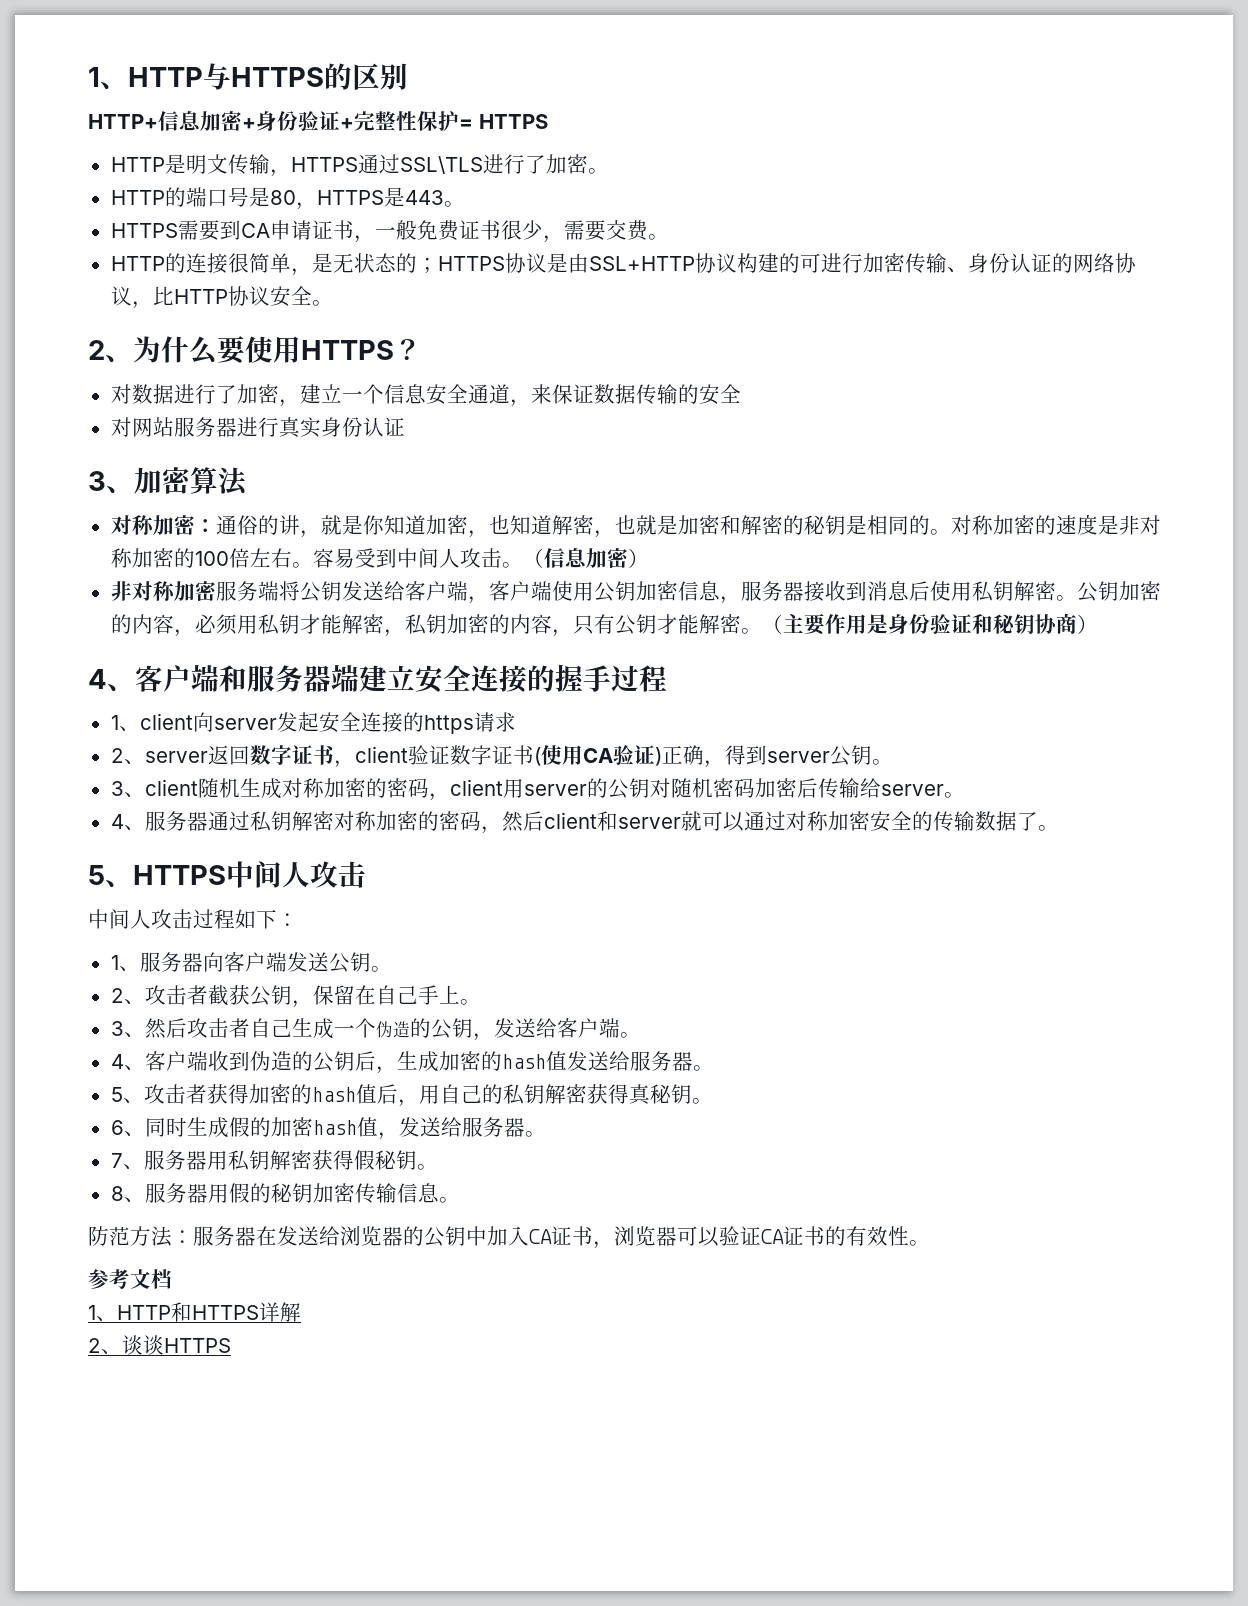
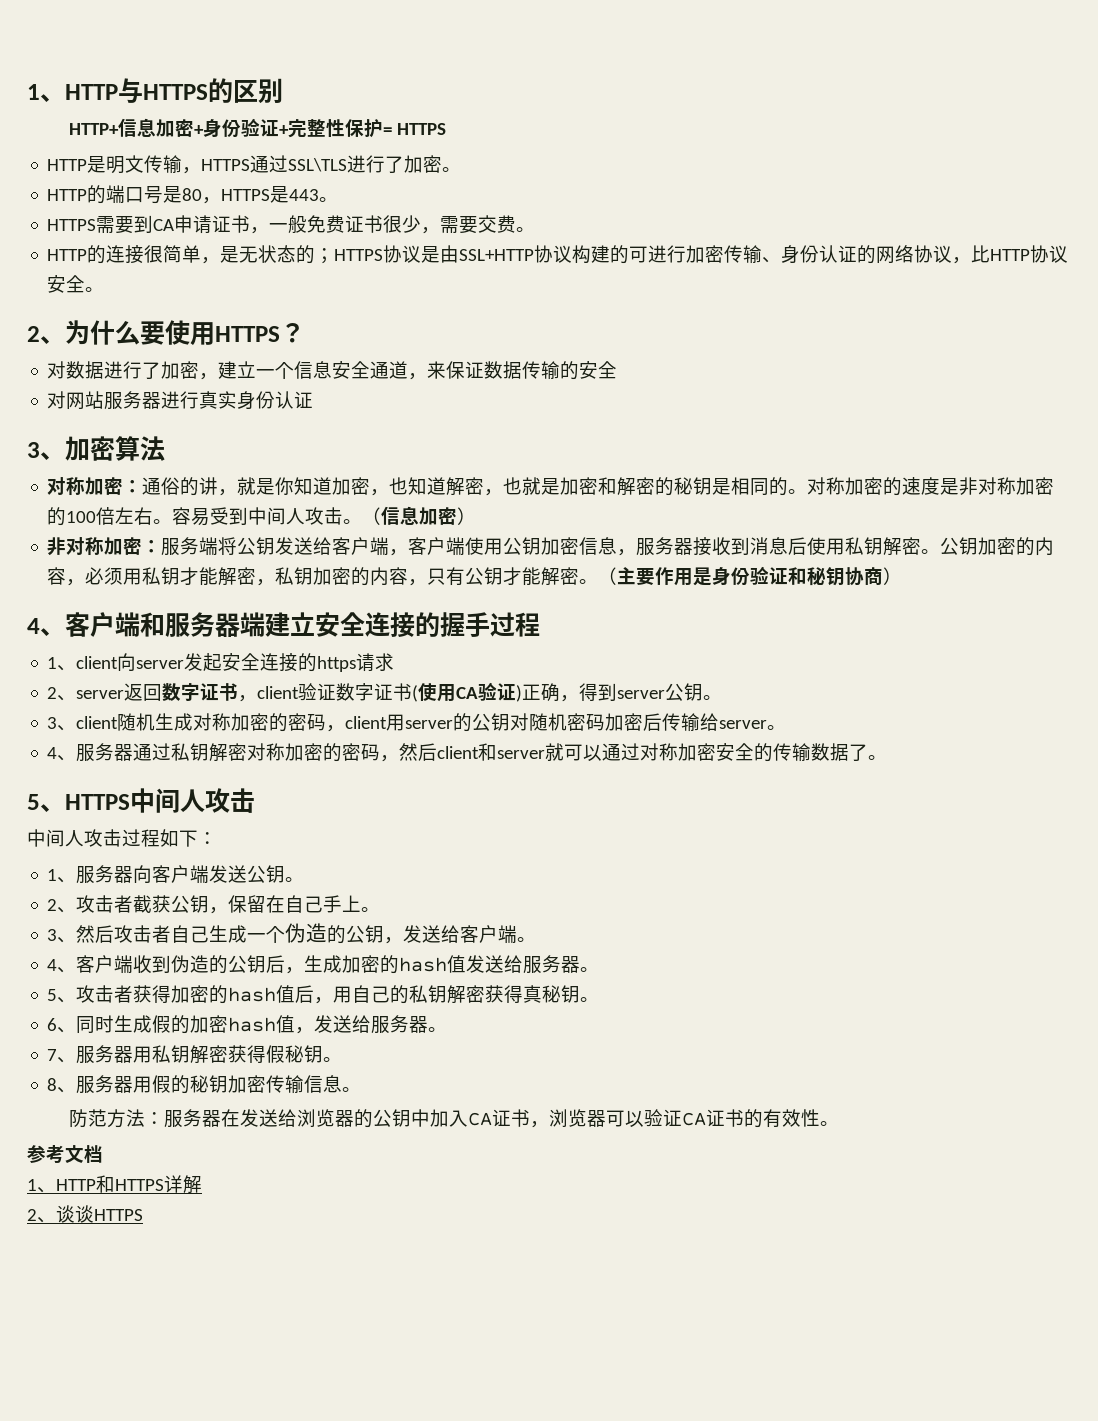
(217, 591) none -> [142,540,162,553] ：

